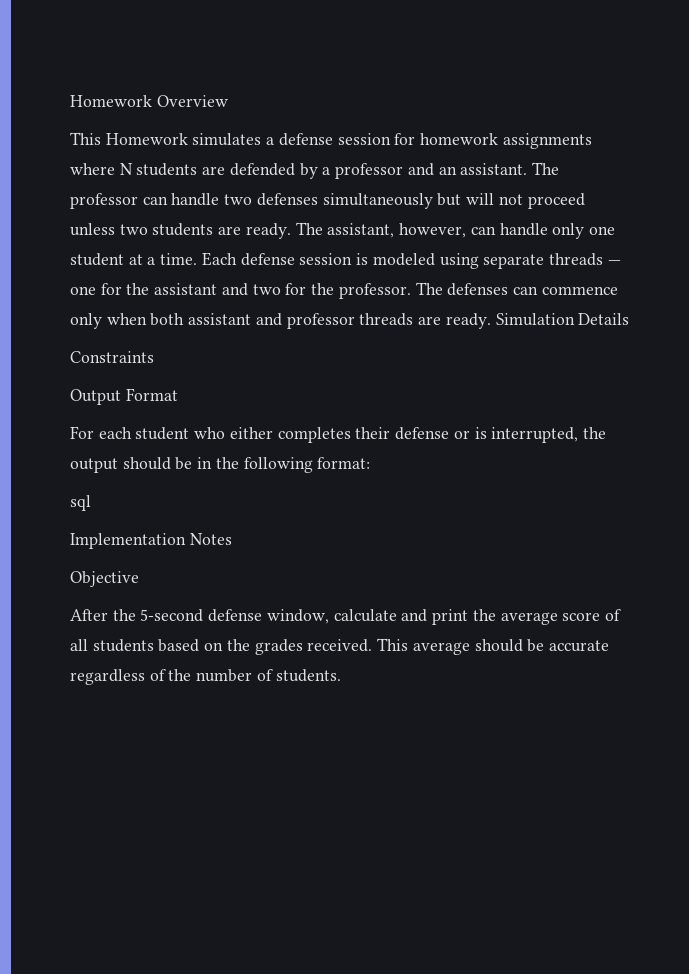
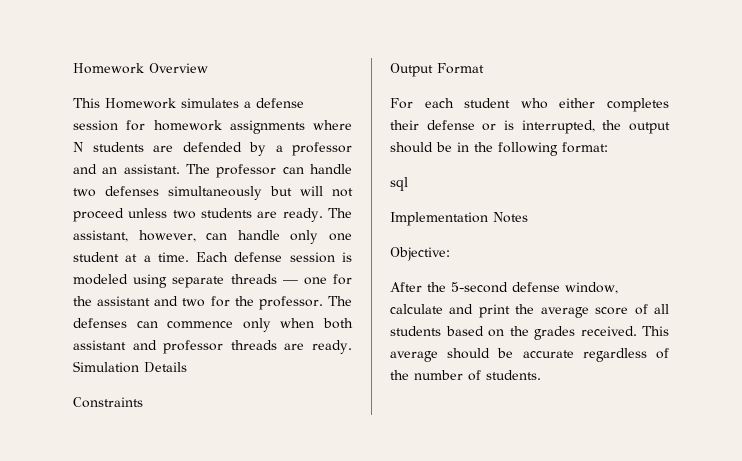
[70,571,139,587] Objective -> [390,247,450,261] Objective:

